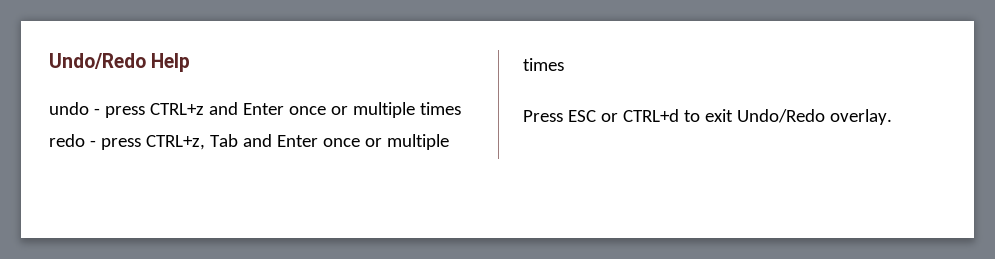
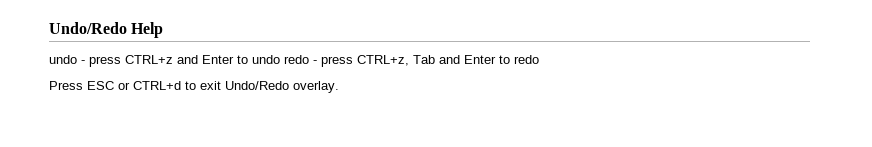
[288,102,461,118] once or multiple times -> [237,55,280,64] to undo
[322,134,449,150] [523,58,564,71] once or multiple times -> [499,55,539,64] to redo

